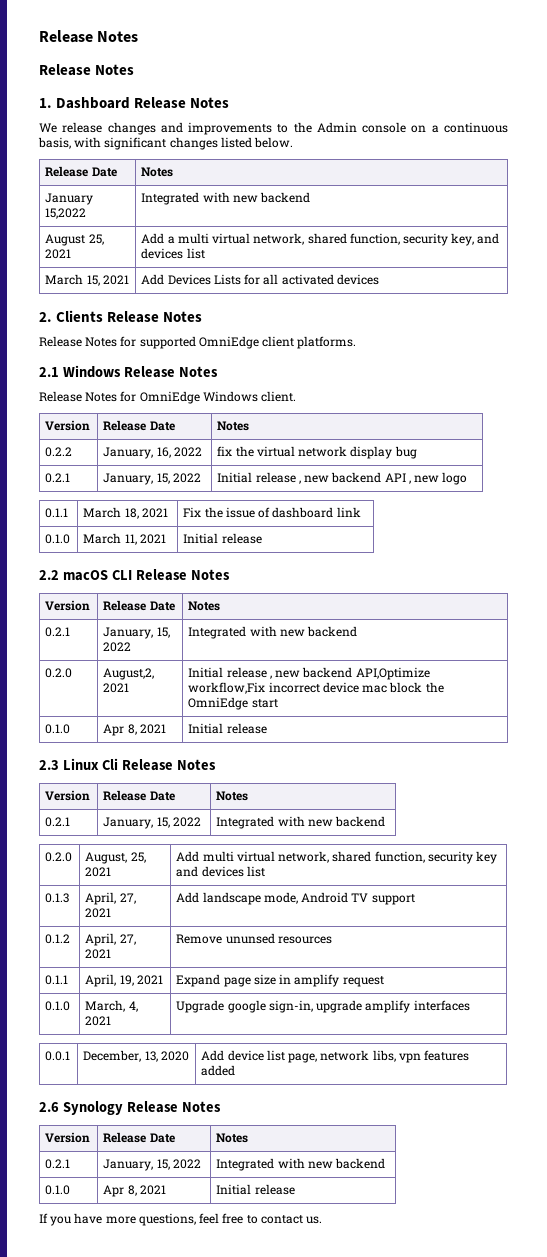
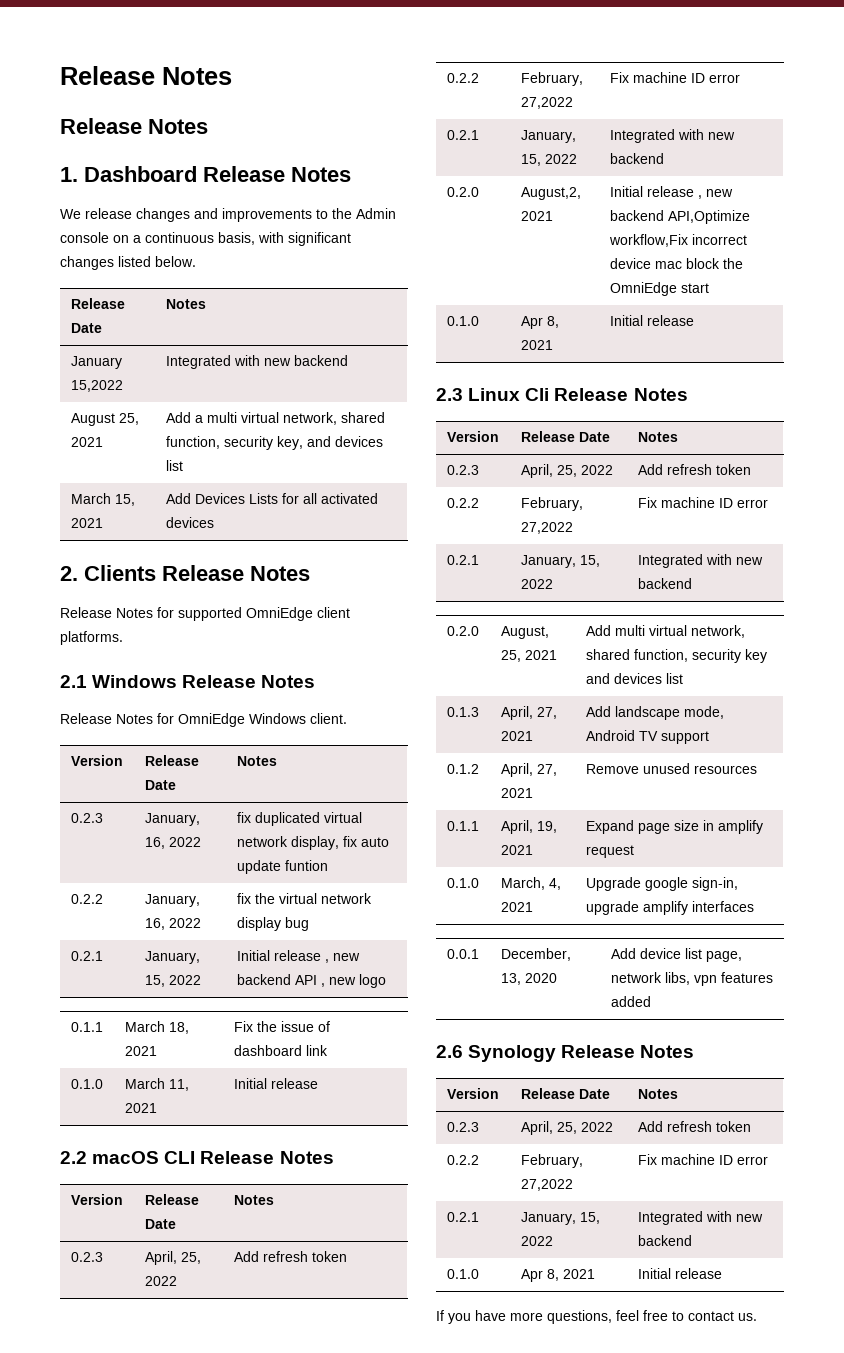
(250, 426) none -> [70,813,103,823] [144,813,200,826] [144,837,201,849] [236,812,362,826] [236,836,389,850] [236,860,328,874] // 0.2.3 | January, 16, 2022 | fix duplicated virtual network display, fix auto update funtion
(221, 606) none -> [70,1252,103,1262] [144,1251,201,1265] [144,1276,177,1286] [233,1251,347,1262] [446,73,479,83] [520,72,583,86] [520,97,573,109] [609,72,740,83] // 0.2.3 | April, 25, 2022 | Add refresh token // 0.2.2 | February, 27,2022 | Fix machine ID error
(249, 796) none -> [446,465,479,475] [520,464,613,478] [637,464,751,475] [446,498,479,508] [520,497,583,511] [520,522,573,534] [637,497,768,508] // 0.2.3 | April, 25, 2022 | Add refresh token // 0.2.2 | February, 27,2022 | Fix machine ID error
[225,933,275,944] ununsed -> [642,763,690,774] unused
(249, 1138) none -> [446,1122,479,1132] [520,1121,613,1135] [637,1121,751,1132] [446,1155,479,1165] [520,1154,583,1168] [520,1179,573,1191] [637,1154,768,1165] // 0.2.3 | April, 25, 2022 | Add refresh token // 0.2.2 | February, 27,2022 | Fix machine ID error

